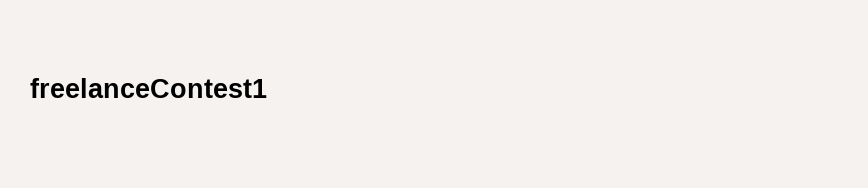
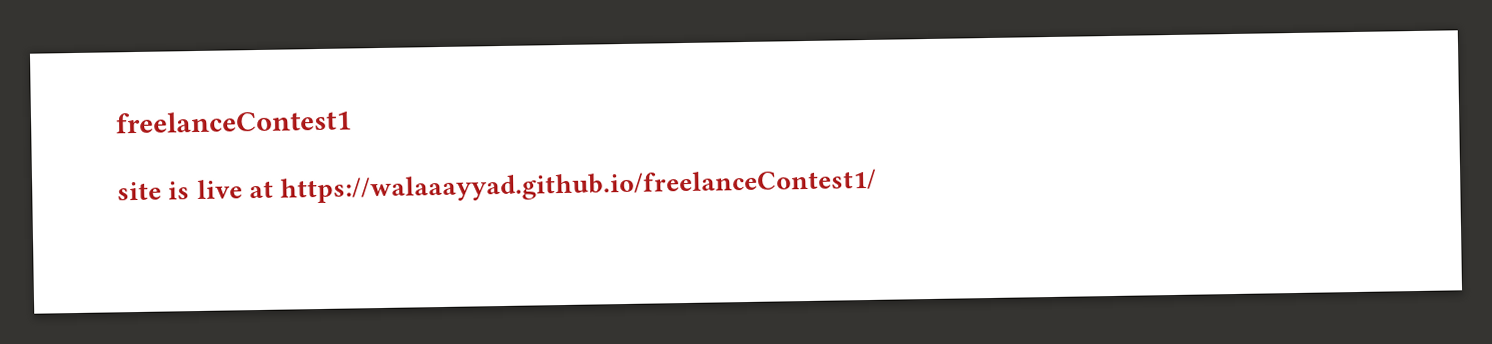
(267, 88) none -> [117,168,878,204] // site is live at https://walaaayyad.github.io/freelanceContest1/

